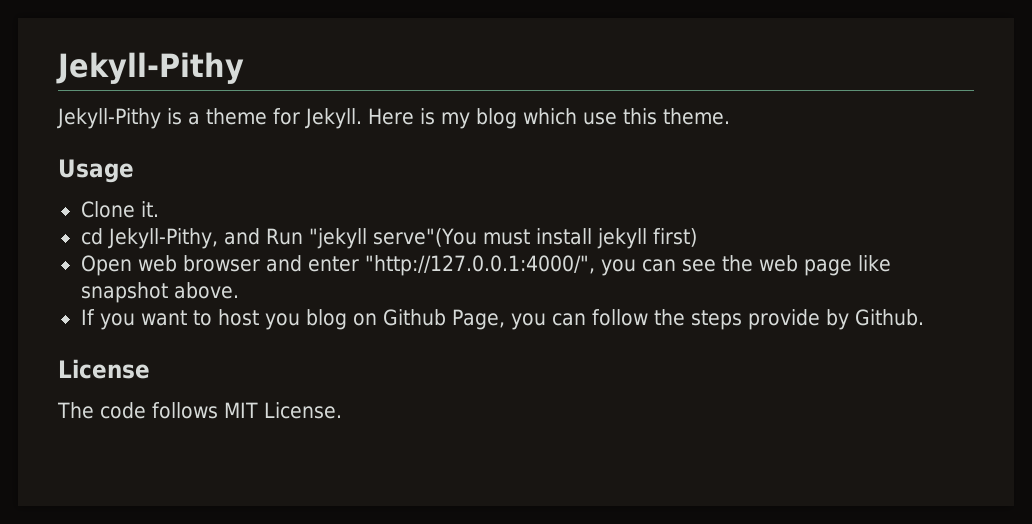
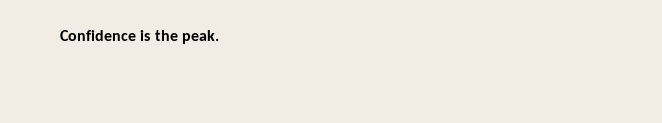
[56,52,244,84] [57,108,730,129] [58,159,134,183] [80,201,159,218] [80,228,698,249] [80,255,891,276] [80,282,239,303] [80,309,924,330] [58,359,150,379] [57,402,342,419] Jekyll-Pithy // Jekyll-Pithy is a theme for Jekyll. Here is my blog which use this theme. // Usage // Clone it. // cd Jekyll-Pithy, and Run "jekyll serve"(You must install jekyll first) // Open web browser and enter "http://127.0.0.1:4000/", you can see the web page like snapshot above. // If you want to host you blog on Github Page, you can follow the steps provide by Github. // License // The code follows MIT License. -> [60,30,219,44] Confidence is the peak.

